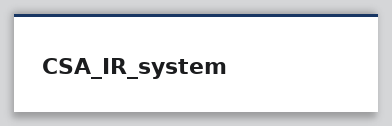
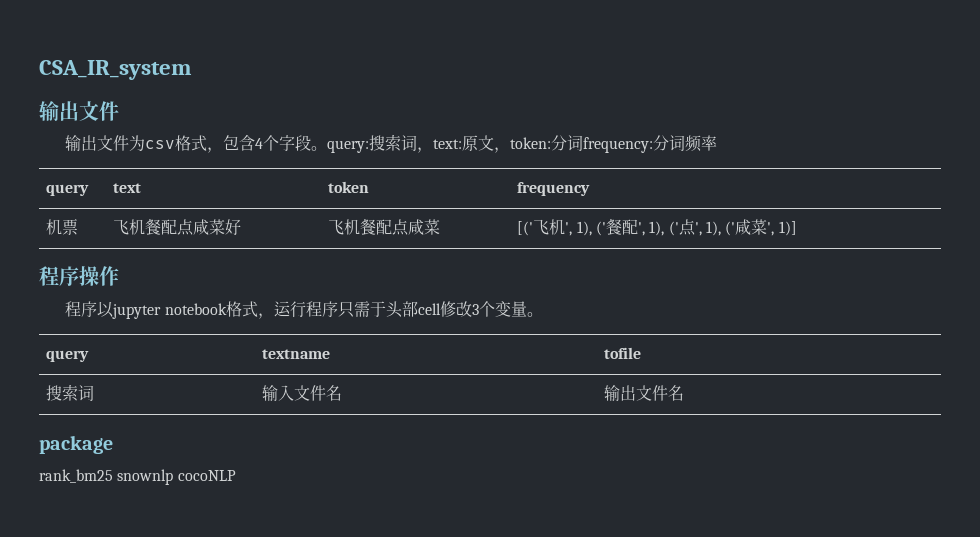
(227, 68) none -> [39,100,119,121] [65,134,718,153] [46,184,90,196] [113,183,142,193] [328,181,370,193] [517,182,591,196] [46,219,79,235] [113,218,242,236] [328,218,441,236] [517,218,797,236] [39,266,119,286] [65,301,543,319] [46,350,90,362] [262,349,331,359] [604,347,642,359] [46,384,95,401] [262,385,343,401] [604,385,685,401] [39,435,113,454] [39,469,236,485] // 输出文件 // 输出文件为csv格式，包含4个字段。query:搜索词，text:原文，token:分词frequency:分词频率 // query | text | token | frequency // 机票 | 飞机餐配点咸菜好 | 飞机餐配点咸菜 | [('飞机', 1), ('餐配', 1), ('点', 1), ('咸菜', 1)] // 程序操作 // 程序以jupyter notebook格式，运行程序只需于头部cell修改3个变量。 // query | textname | tofile // 搜索词 | 输入文件名 | 输出文件名 // package // rank_bm25 snownlp cocoNLP

